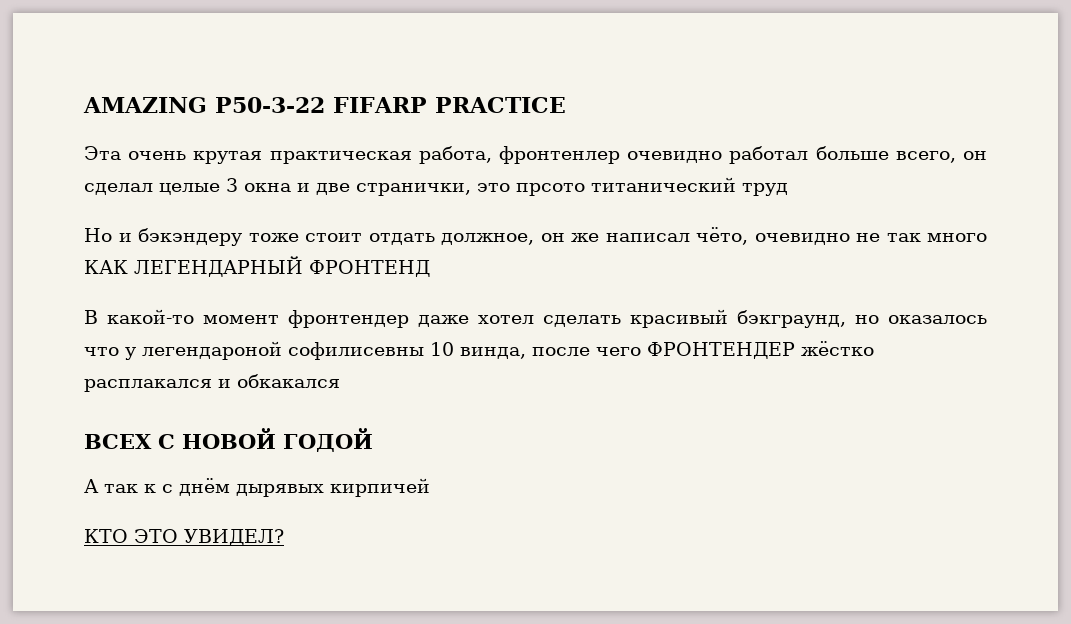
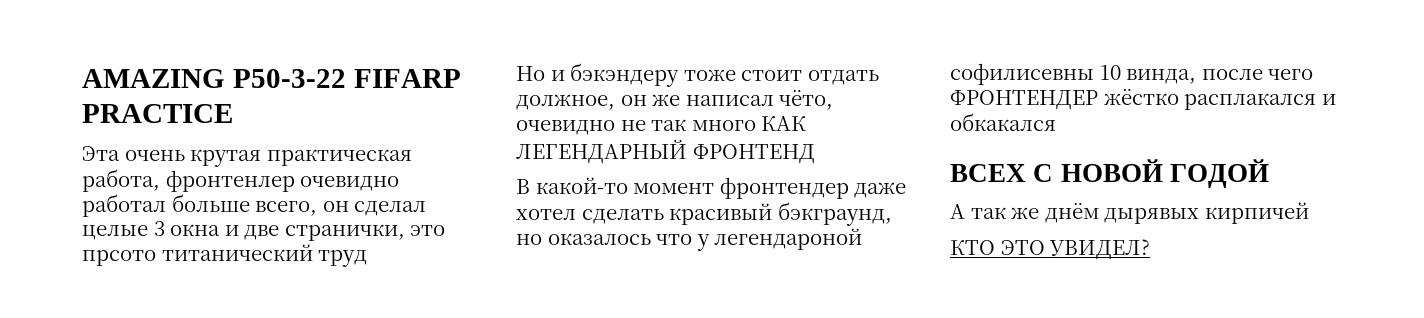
[144,484,173,493] к с -> [1011,207,1040,219] же

